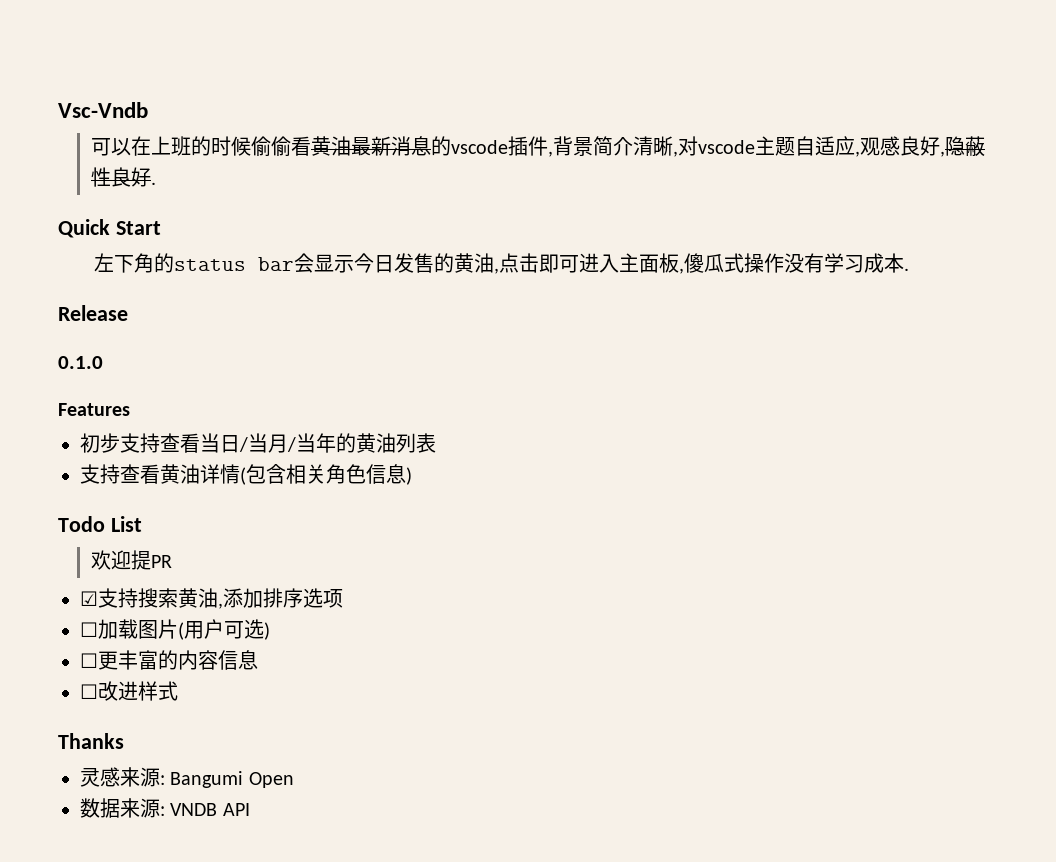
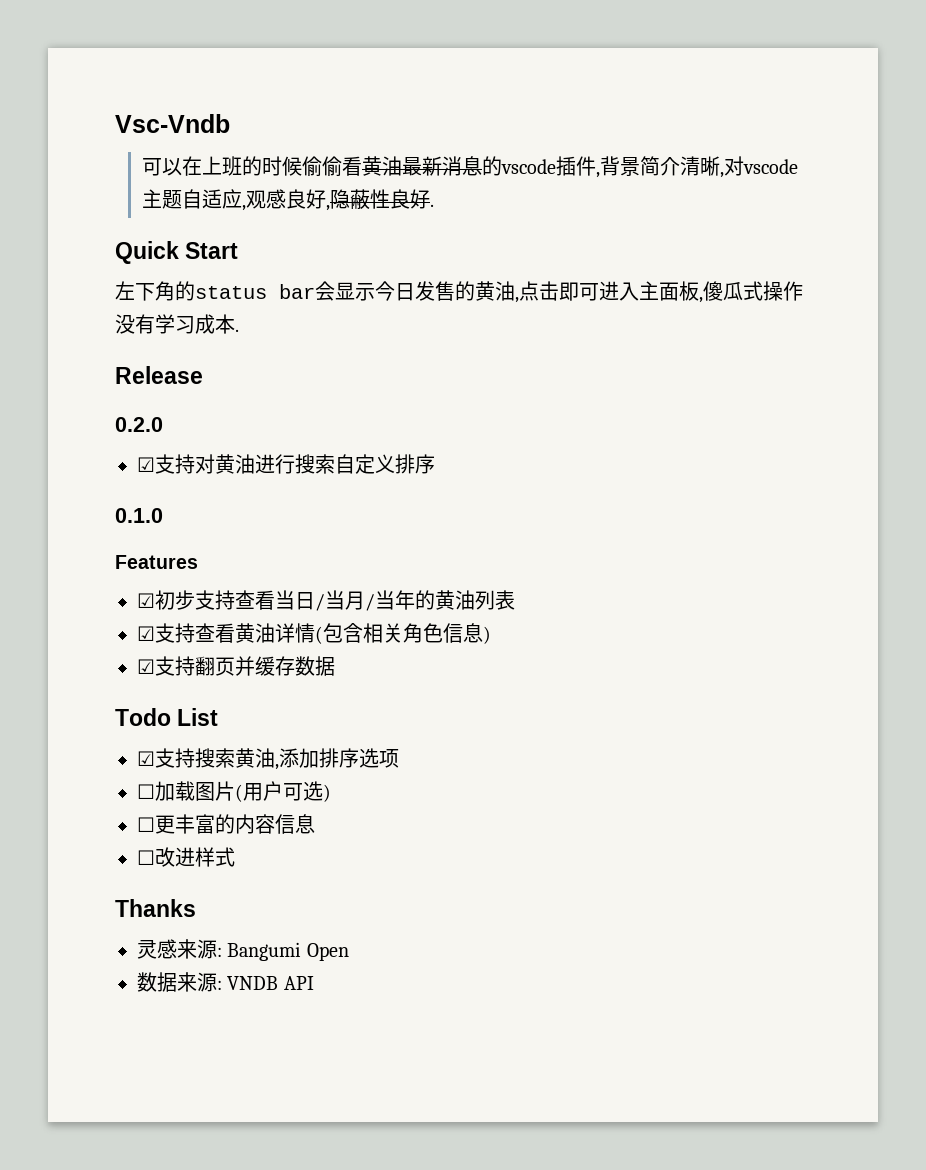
(128, 313) none -> [115,417,163,432] [137,454,435,474] // 0.2.0 // ☑支持对黄油进行搜索自定义排序
(130, 409) none -> [137,593,155,608] ☑
(436, 443) none -> [137,626,155,641] ☑
(412, 476) none -> [137,656,335,676] // ☑支持翻页并缓存数据
[90,550,172,570] // 欢迎提PR -> (219, 717) none

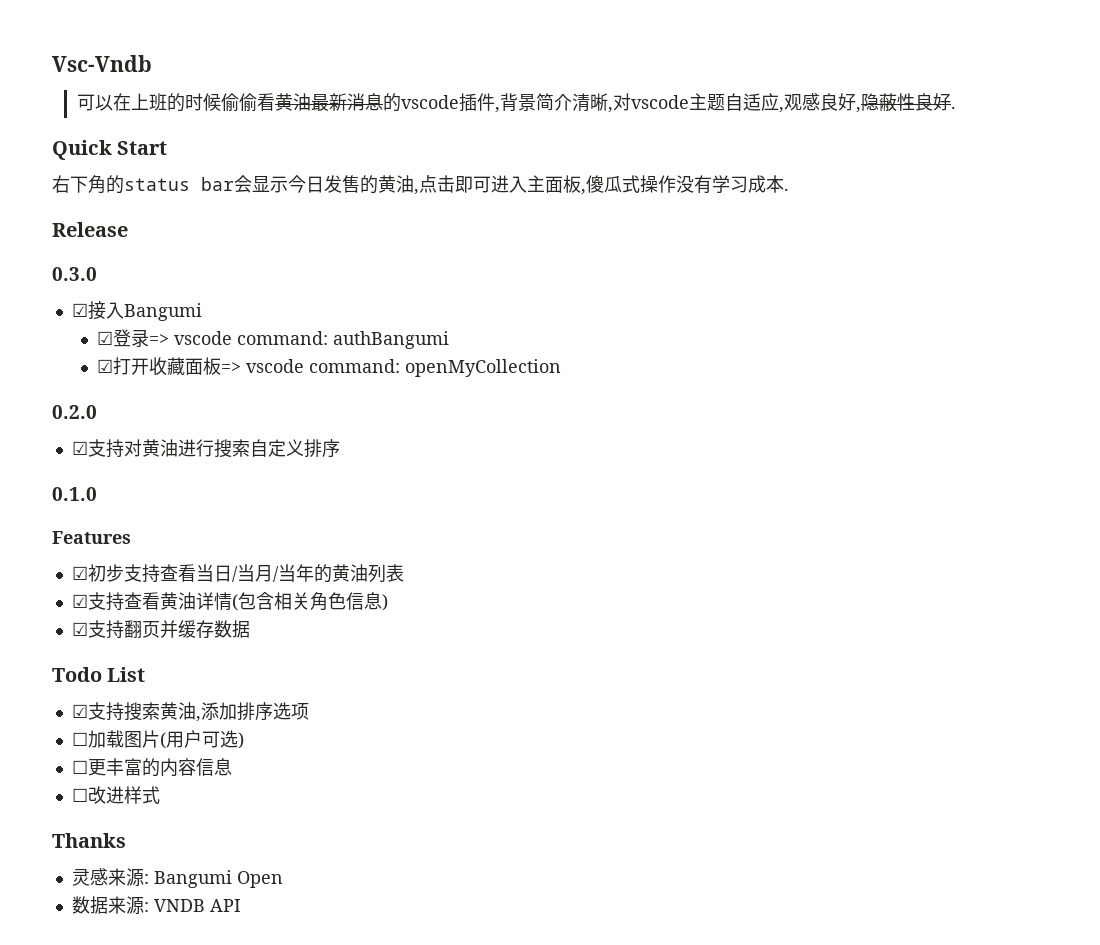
[115,281,135,300] 左 -> [52,175,70,193] 右
(203, 375) none -> [52,267,97,281] [71,301,202,321] [96,329,449,349] [96,357,561,377] // 0.3.0 // ☑接入Bangumi // ☑登录=> vscode command: authBangumi // ☑打开收藏面板=> vscode command: openMyCollection

